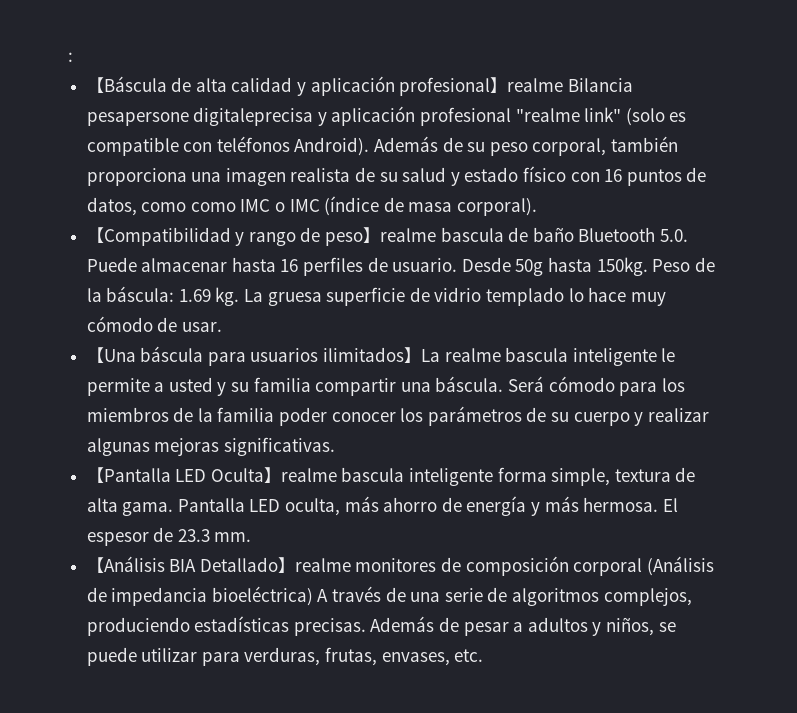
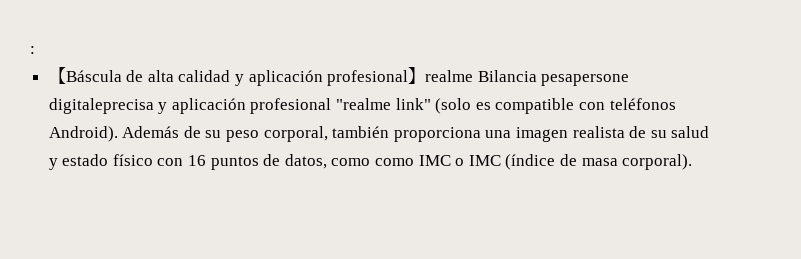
[86,227,689,246] [86,257,715,276] [86,286,666,306] [86,316,222,332] [86,346,676,366] [86,376,685,396] [86,406,709,426] [86,437,335,456] [86,467,696,486] [86,496,678,516] [86,527,252,546] [86,556,714,576] [86,586,692,606] [86,616,676,636] [86,647,484,666] // 【Compatibilidad y rango de peso】realme bascula de baño Bluetooth 5.0. Puede almacenar hasta 16 perfiles de usuario. Desde 50g hasta 150kg. Peso de la báscula: 1.69 kg. La gruesa superficie de vidrio templado lo hace muy cómodo de usar. // 【Una báscula para usuarios ilimitados】La realme bascula inteligente le permite a usted y su familia compartir una báscula. Será cómodo para los miembros de la familia poder conocer los parámetros de su cuerpo y realizar algunas mejoras significativas. // 【Pantalla LED Oculta】realme bascula inteligente forma simple, textura de alta gama. Pantalla LED oculta, más ahorro de energía y más hermosa. El espesor de 23.3 mm. // 【Análisis BIA Detallado】realme monitores de composición corporal (Análisis de impedancia bioeléctrica) A través de una serie de algoritmos complejos, produciendo estadísticas precisas. Además de pesar a adultos y niños, se puede utilizar para verduras, frutas, envases, etc. -> (693, 162) none

